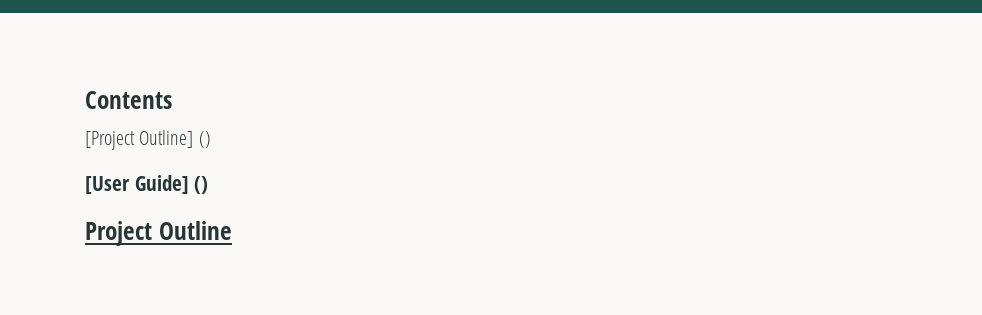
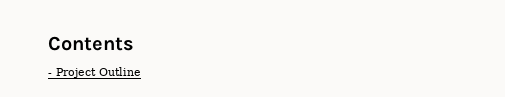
[85,130,211,150] [85,175,209,194] [Project Outline] () // [User Guide] () // -> [48,73,52,76] -

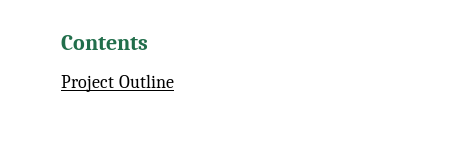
[48,73,52,76] - -> (148, 42) none

